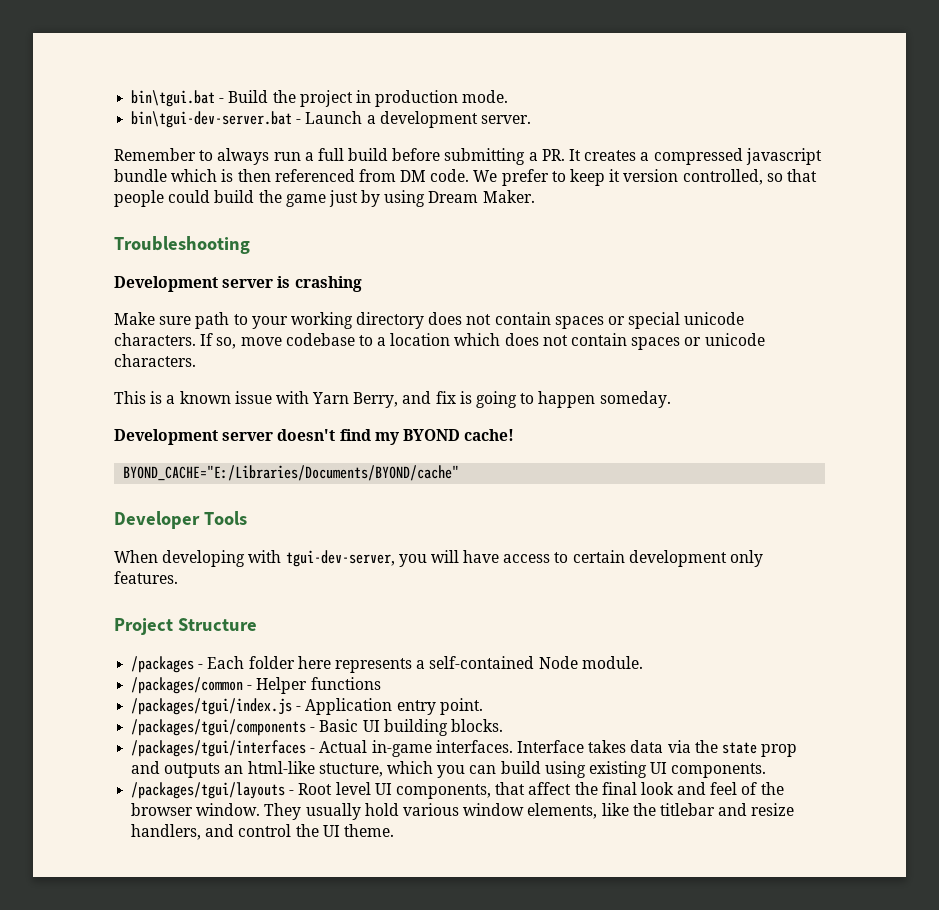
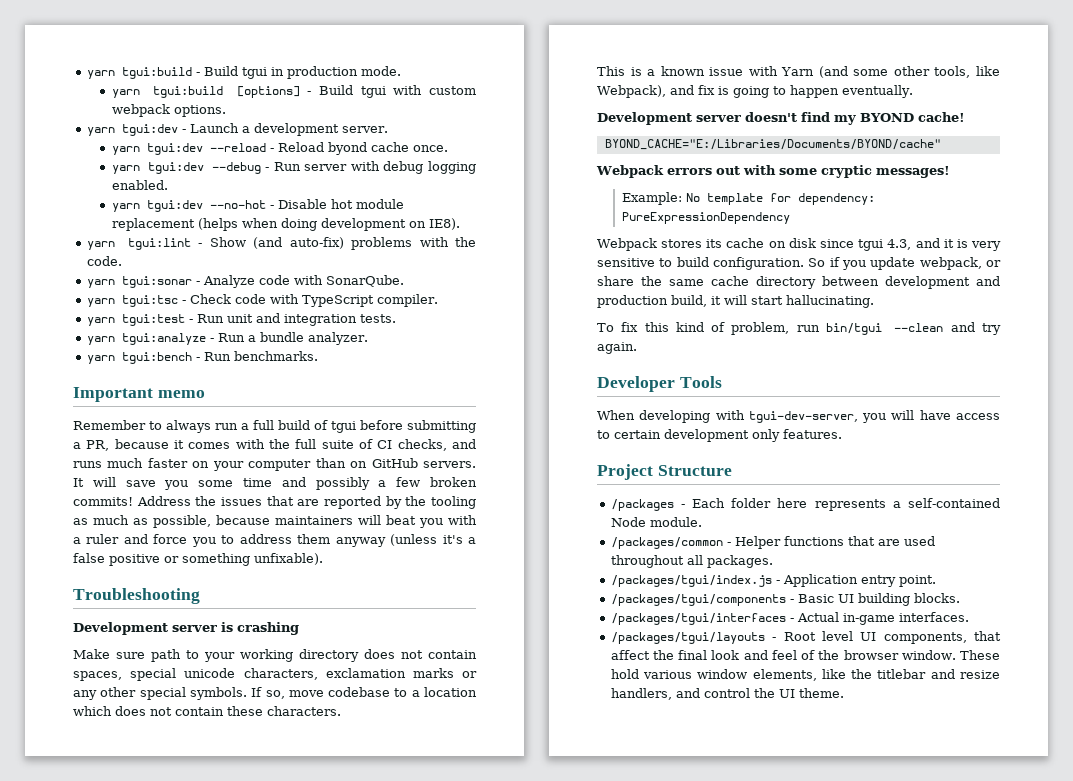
[131,90,509,107] [131,111,293,128] bin\tgui.bat - Build the project in production mode. // bin\tgui-dev-server.bat -> [86,66,401,79] [111,85,477,98] [111,104,226,117] [86,124,178,136] yarn tgui:build - Build tgui in production mode. // yarn tgui:build [options] - Build tgui with custom webpack options. // yarn tgui:dev
(531, 119) none -> [111,142,448,155] [111,161,476,174] [111,180,168,190] [111,199,404,212] [111,218,460,231] [86,237,476,250] [86,256,122,266] [86,275,404,288] [86,294,438,307] [86,313,396,326] [86,332,368,345] [86,351,318,364] [73,387,205,402] // yarn tgui:dev --reload - Reload byond cache once. // yarn tgui:dev --debug - Run server with debug logging enabled. // yarn tgui:dev --no-hot - Disable hot module replacement (helps when doing development on IE8). // yarn tgui:lint - Show (and auto-fix) problems with the code. // yarn tgui:sonar - Analyze code with SonarQube. // yarn tgui:tsc - Check code with TypeScript compiler. // yarn tgui:test - Run unit and integration tests. // yarn tgui:analyze - Run a bundle analyzer. // yarn tgui:bench - Run benchmarks. // Important memo
(389, 154) none -> [314,420,356,433] of tgui
[541,148,822,165] [114,169,817,186] [114,190,535,207] PR. It creates a compressed javascript bundle which is then referenced from DM code. We prefer to keep it version controlled, so that people could build the game just by using Dream Maker. -> [86,439,476,451] [73,458,477,471] [73,477,478,490] [73,496,477,509] [73,515,477,528] [73,534,476,547] [73,553,323,566] PR, because it comes with the full suite of CI checks, and runs much faster on your computer than on GitHub servers. It will save you some time and possibly a few broken commits! Address the issues that are reported by the tooling as much as possible, because maintainers will beat you with a ruler and force you to address them anyway (unless it's a false positive or something unfixable).
[554,312,745,329] [114,333,196,346] spaces or special unicode characters. -> [73,668,477,681] [73,687,247,700] spaces, special unicode characters, exclamation marks or any other special symbols.
[631,333,765,350] spaces or unicode -> [227,706,263,716] these
[353,392,399,408] Berry, -> [818,66,1000,78] [597,85,666,98] (and some other tools, like Webpack),
[599,391,671,408] someday. -> [841,85,913,98] eventually.
(460, 473) none -> [596,165,950,178] [621,192,875,205] [621,212,790,224] [597,238,1001,251] [597,257,1001,270] [597,276,1000,289] [597,295,874,308] [597,322,1001,335] [597,342,637,354] // Webpack errors out with some cryptic messages! // Example: No template for dependency: PureExpressionDependency // Webpack stores its cache on disk since tgui 4.3, and it is very sensitive to build configuration. So if you update webpack, or share the same cache directory between development and production build, it will start hallucinating. // To fix this kind of problem, run bin/tgui --clean and try again.
(381, 683) none -> [847,536,935,546] [610,555,773,568] that are used throughout all packages.
[516,740,798,757] [131,761,767,778] Interface takes data via the state prop and outputs an html-like stucture, which you can build using existing UI components. -> (969, 617) none
[264,803,361,820] They usually -> [960,650,1000,660] These

